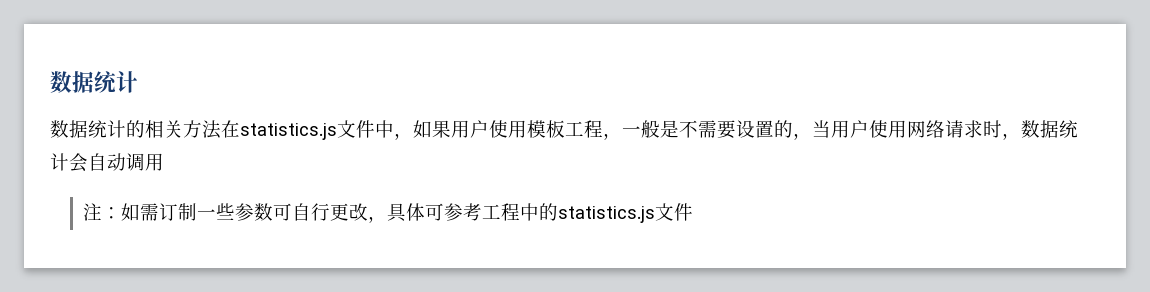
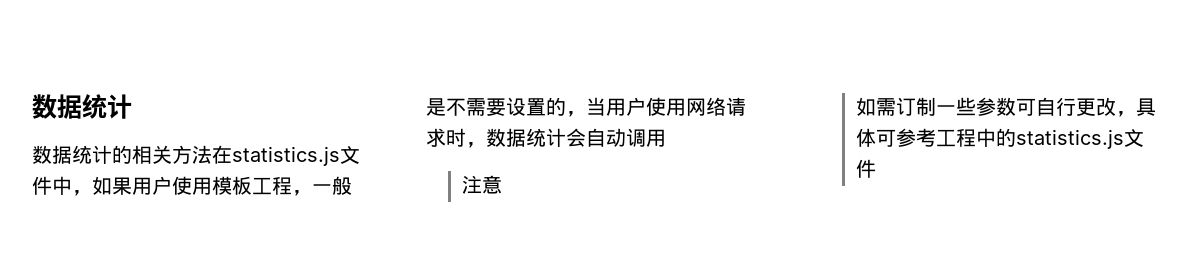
[101,207,121,219] ： -> [482,175,503,194] 意 //

